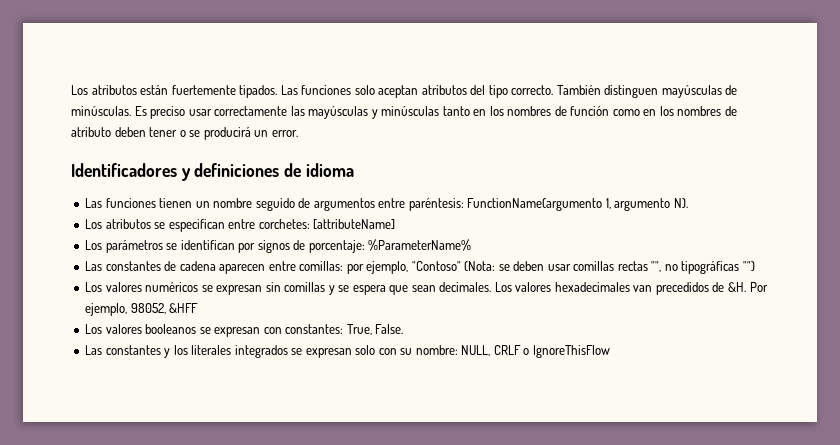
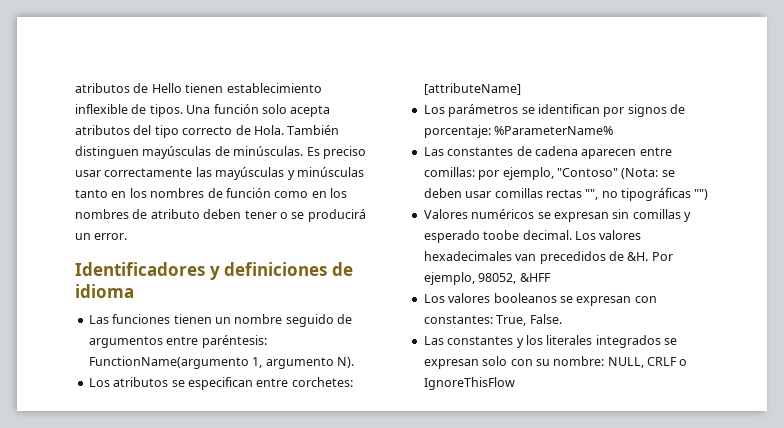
[71,85,554,98] Los atributos están fuertemente tipados. Las funciones solo aceptan atributos del tipo correcto. -> [75,83,322,93] [75,104,331,117] [75,125,284,138] atributos de Hello tienen establecimiento inflexible de tipos. Una función solo acepta atributos del tipo correcto de Hola.
[85,282,142,292] Los valores -> [423,209,468,219] Valores
[338,282,492,295] se espera que sean decimales. -> [423,230,572,243] esperado toobe decimal.

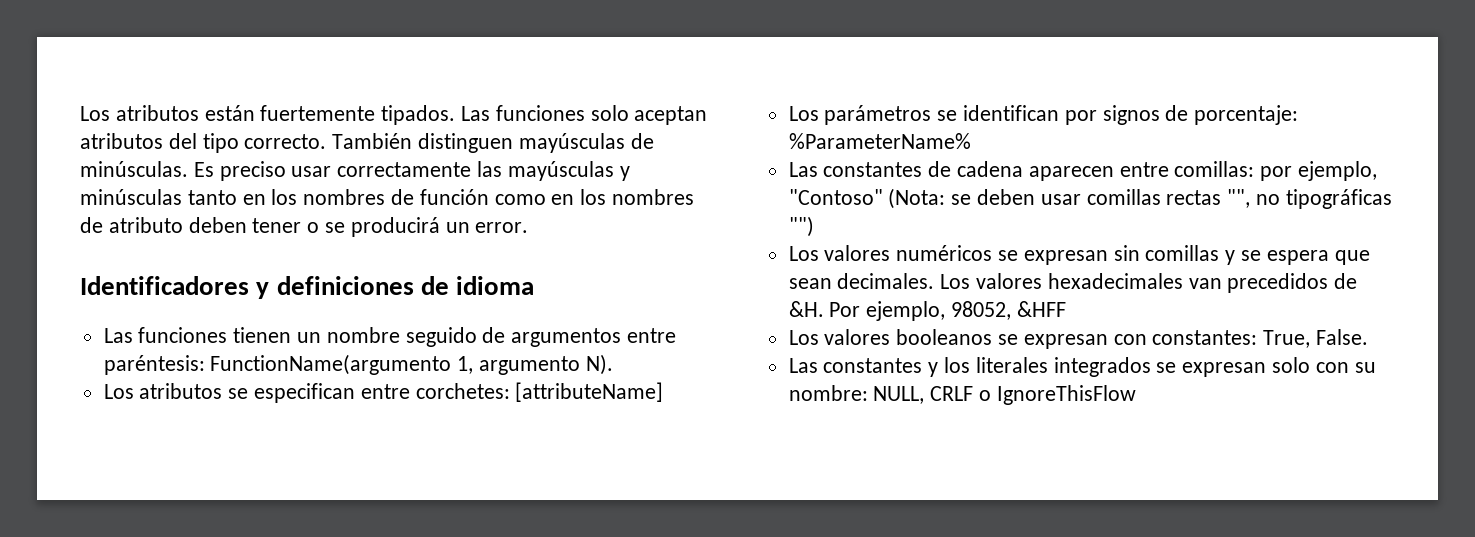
[75,83,322,93] [75,104,331,117] [75,125,284,138] atributos de Hello tienen establecimiento inflexible de tipos. Una función solo acepta atributos del tipo correcto de Hola. -> [80,105,708,125] [80,133,327,153] Los atributos están fuertemente tipados. Las funciones solo aceptan atributos del tipo correcto.
[423,209,468,219] Valores -> [788,245,891,261] Los valores
[423,230,572,243] esperado toobe decimal. -> [1241,250,1370,265] [788,273,935,289] se espera que sean decimales.

